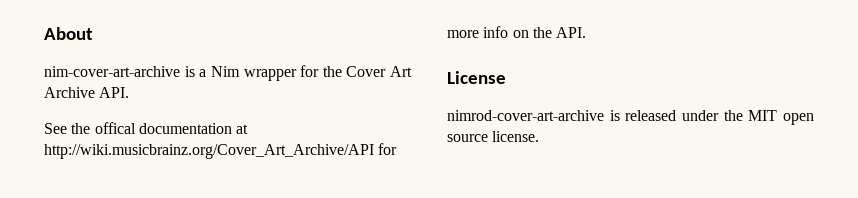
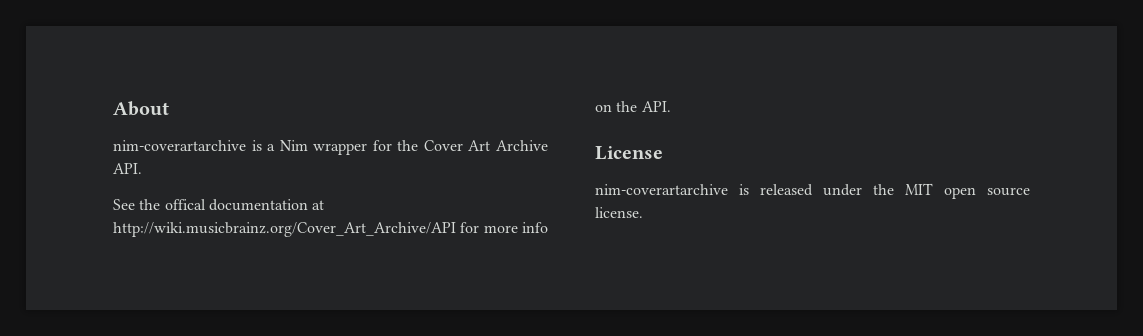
[44,66,180,77] nim-cover-art-archive -> [113,140,246,151] nim-coverartarchive
[447,110,604,121] nimrod-cover-art-archive -> [595,184,728,195] nim-coverartarchive

